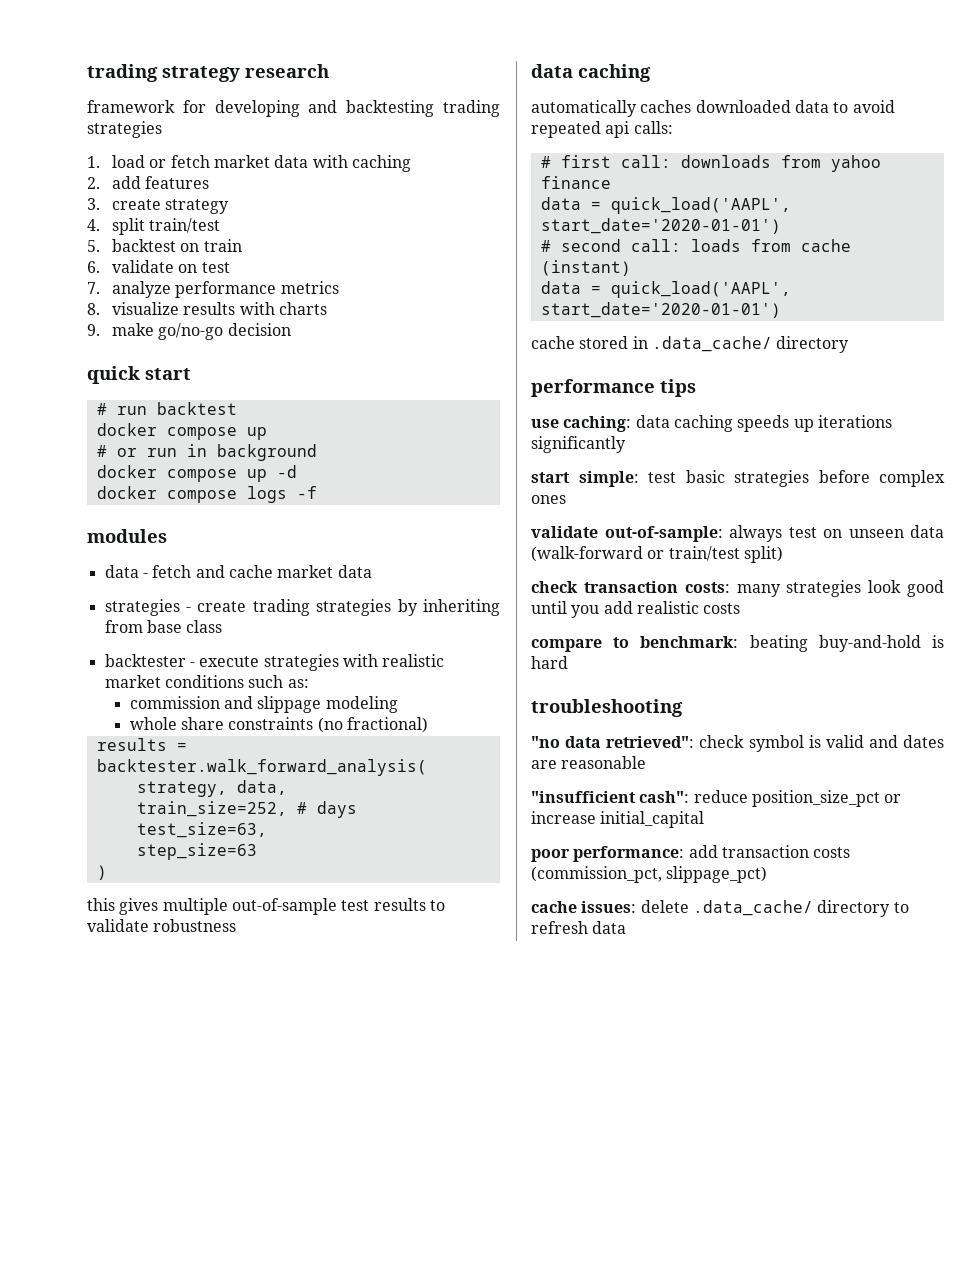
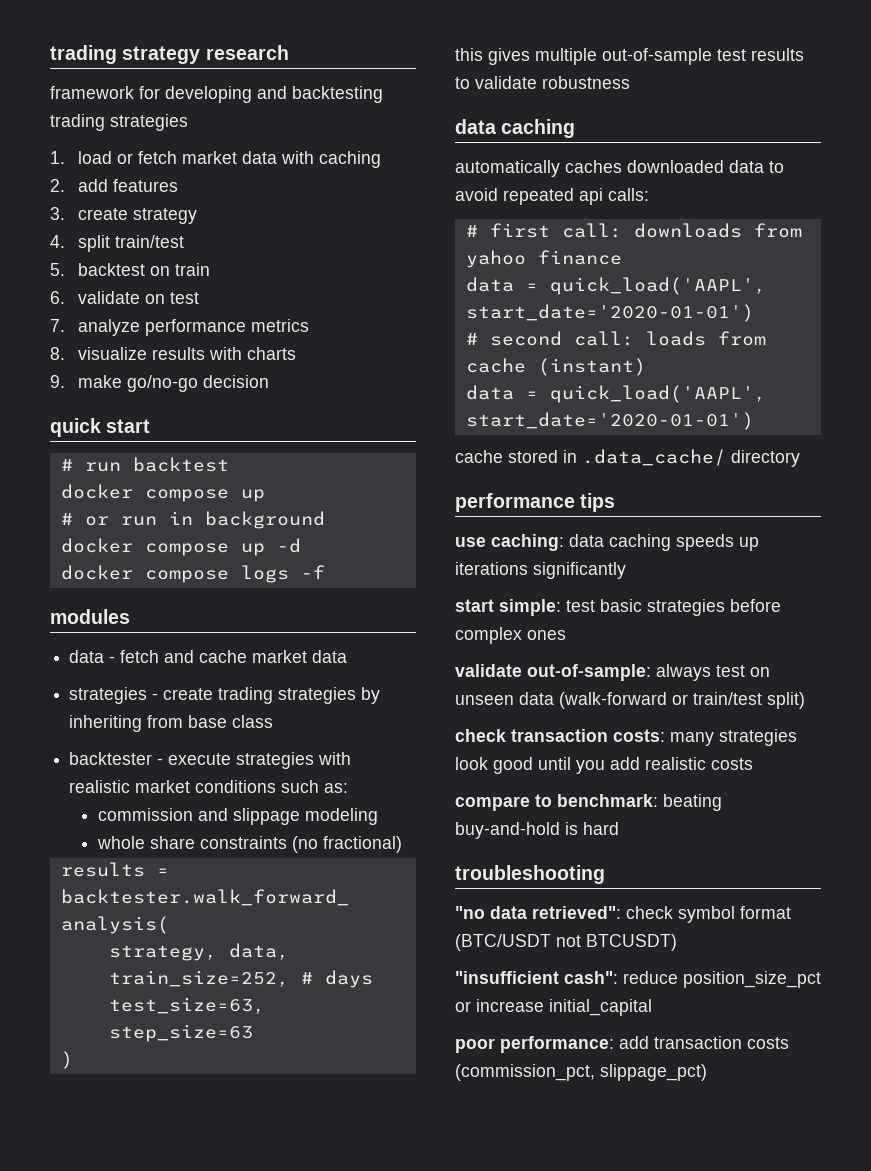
[808,735,944,748] [531,756,647,769] is valid and dates are reasonable -> [740,906,791,919] [455,934,677,951] format (BTC/USDT not BTCUSDT)
[531,900,909,917] [531,921,627,934] // cache issues: delete .data_cache/ directory to refresh data -> (707, 1072) none

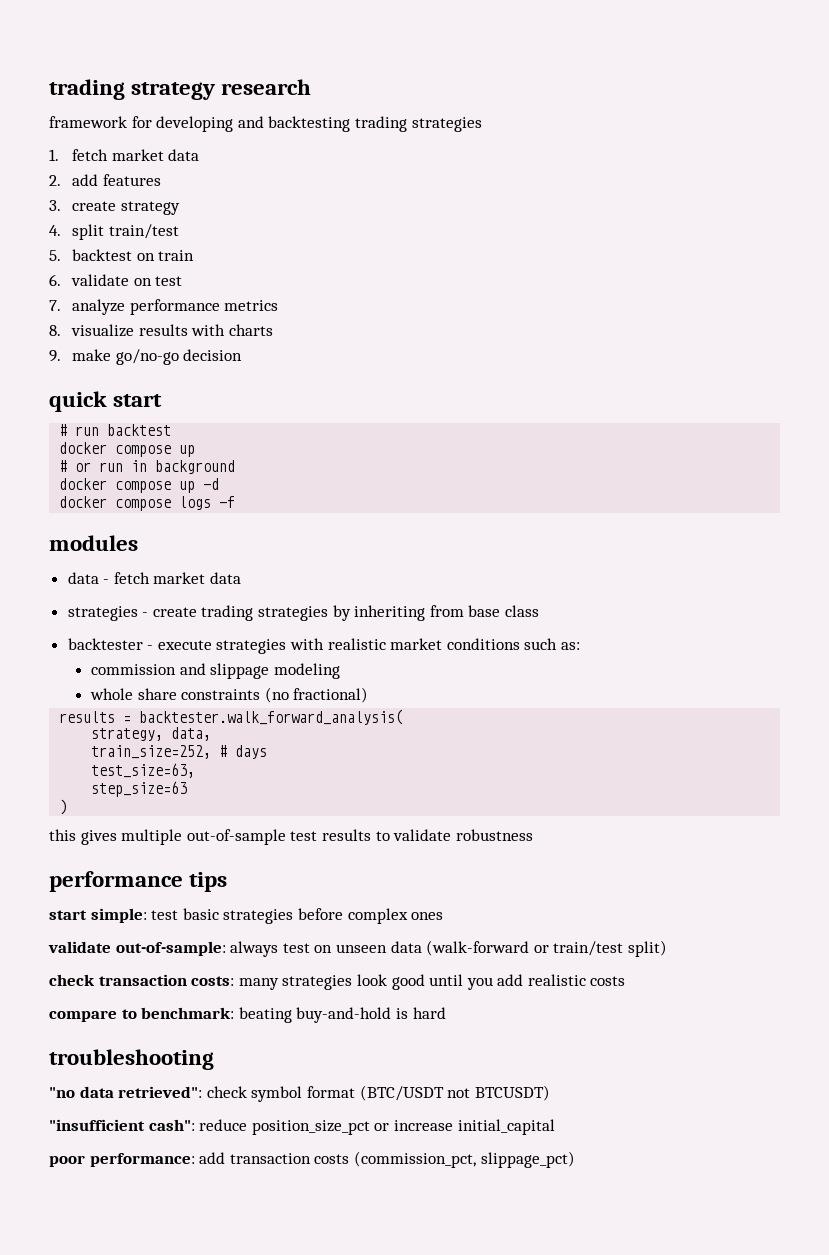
[78,151,382,168] load or fetch market data with caching -> [72,149,200,161] fetch market data
[164,650,248,663] and cache -> (150, 578) none
[455,119,576,138] [455,160,784,177] [455,188,649,205] [465,223,802,238] [465,250,622,268] [465,277,766,295] [465,304,754,322] [465,331,766,346] [465,358,646,376] [465,385,766,403] [465,412,754,430] [455,449,800,467] [455,493,616,512] [455,534,759,551] [455,562,626,579] data caching // automatically caches downloaded data to avoid repeated api calls: // # first call: downloads from yahoo finance // data = quick_load('AAPL', start_date='2020-01-01') // # second call: loads from cache (instant) // data = quick_load('AAPL', start_date='2020-01-01') // cache stored in .data_cache/ directory // performance tips // use caching: data caching speeds up iterations significantly -> [49,871,228,892] performance tips

